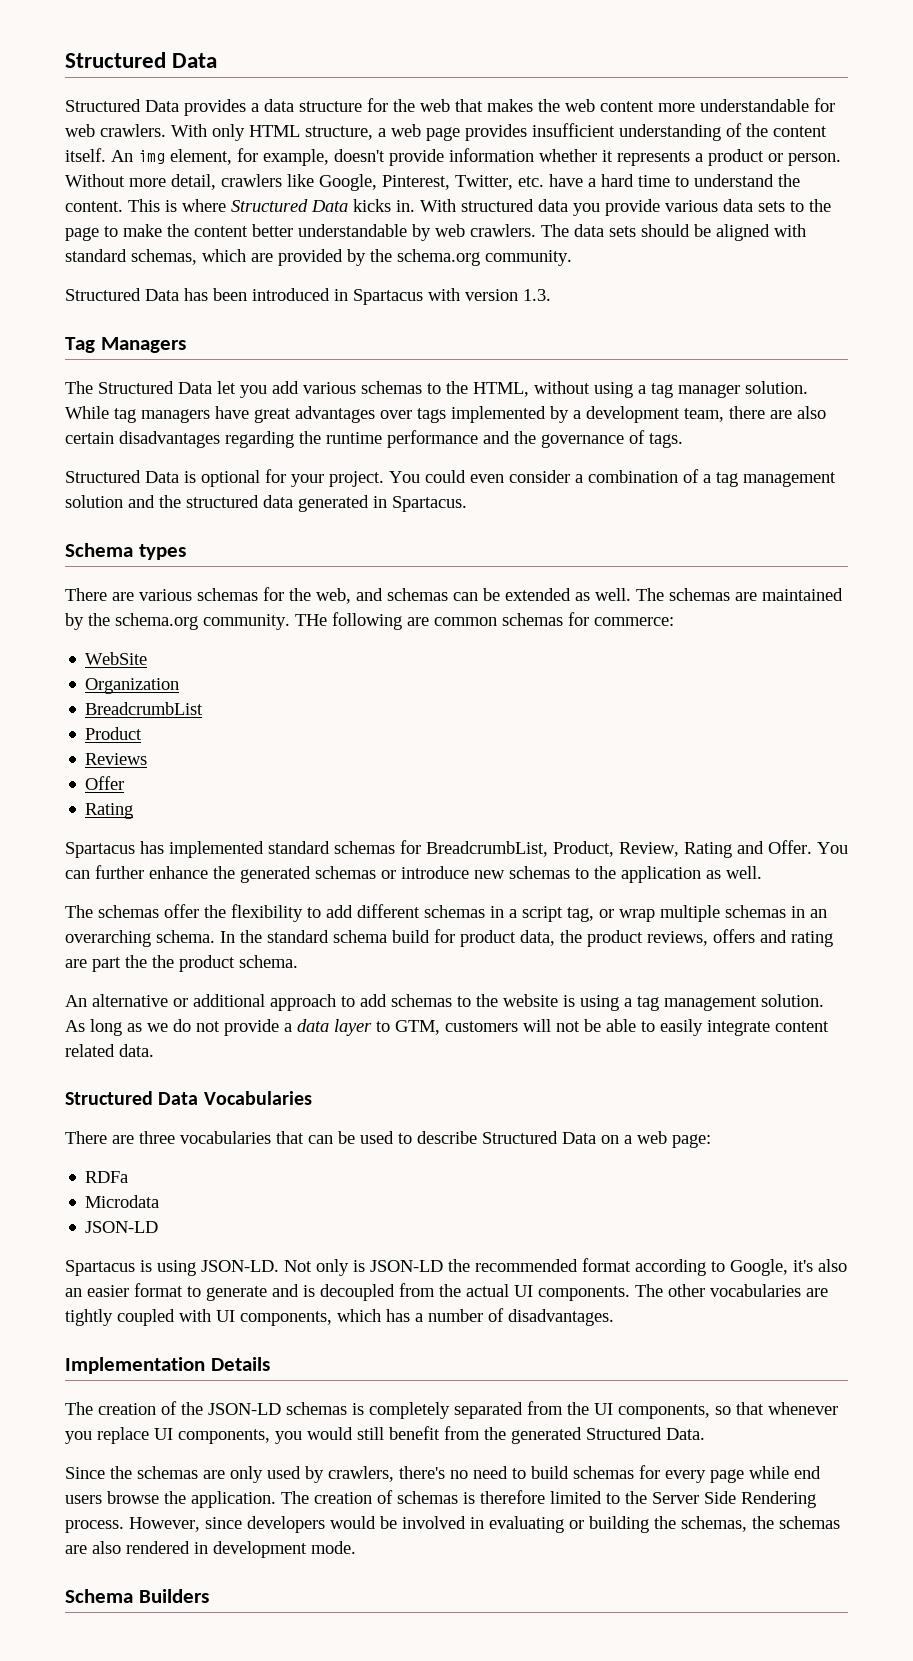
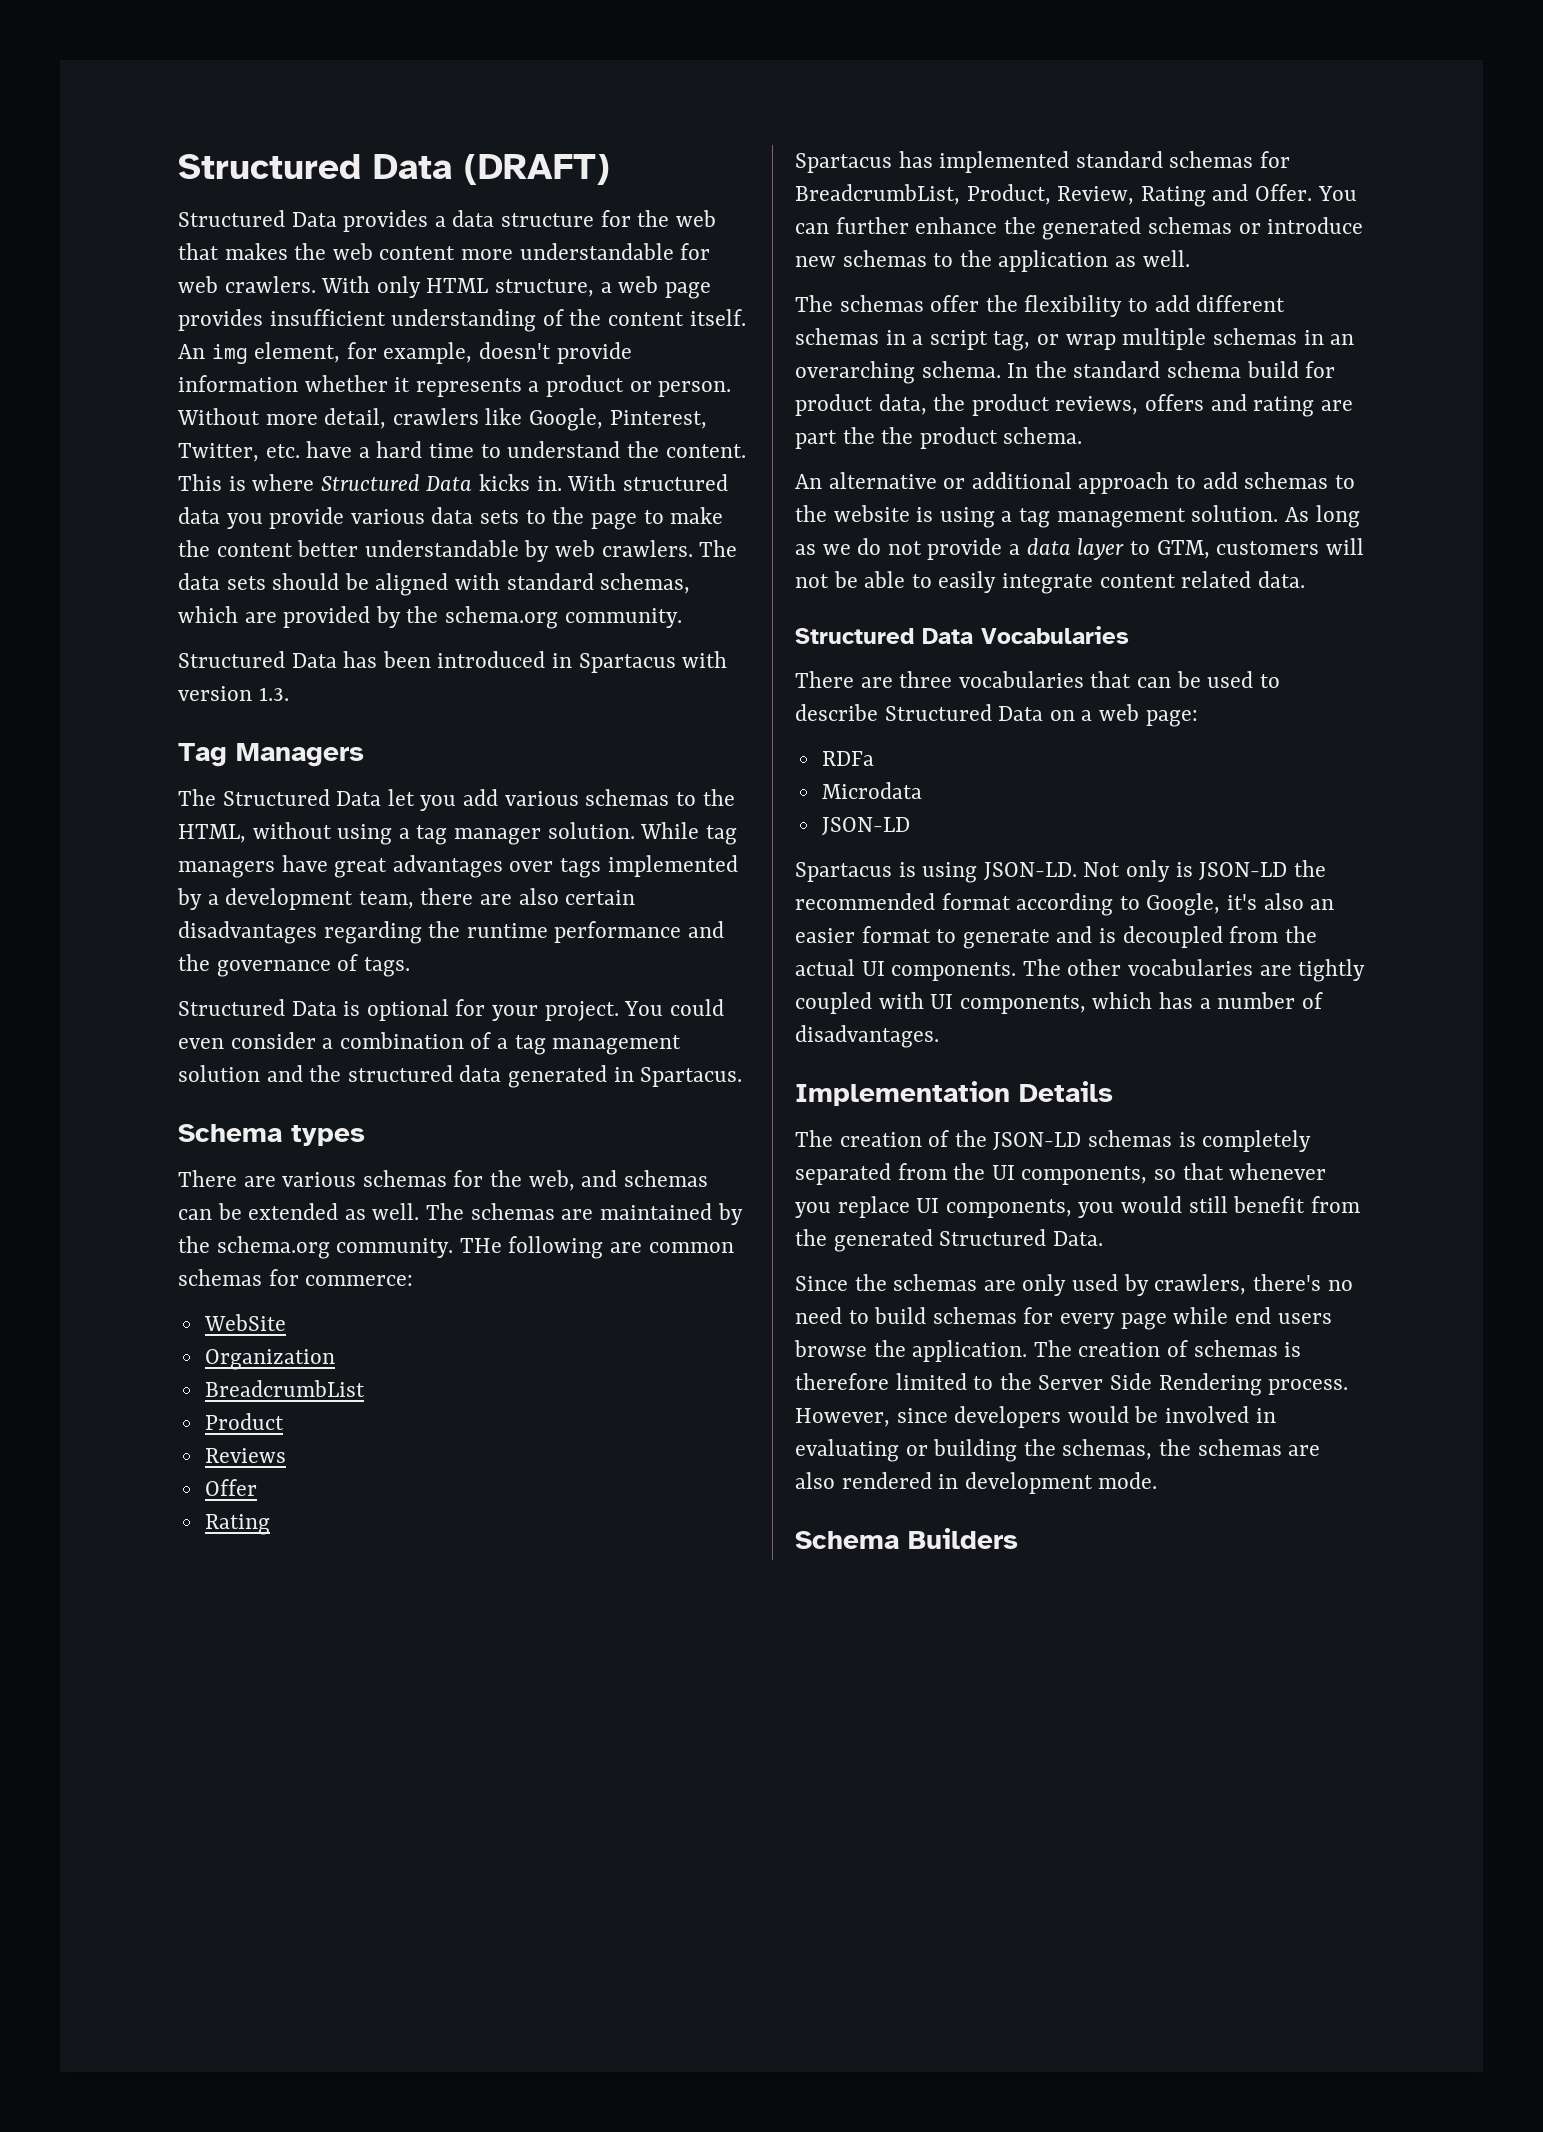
[65,52,218,68] Structured Data -> [178,154,610,185] Structured Data (DRAFT)

